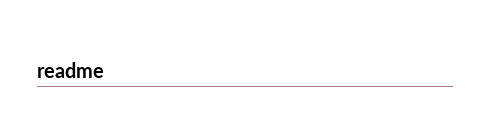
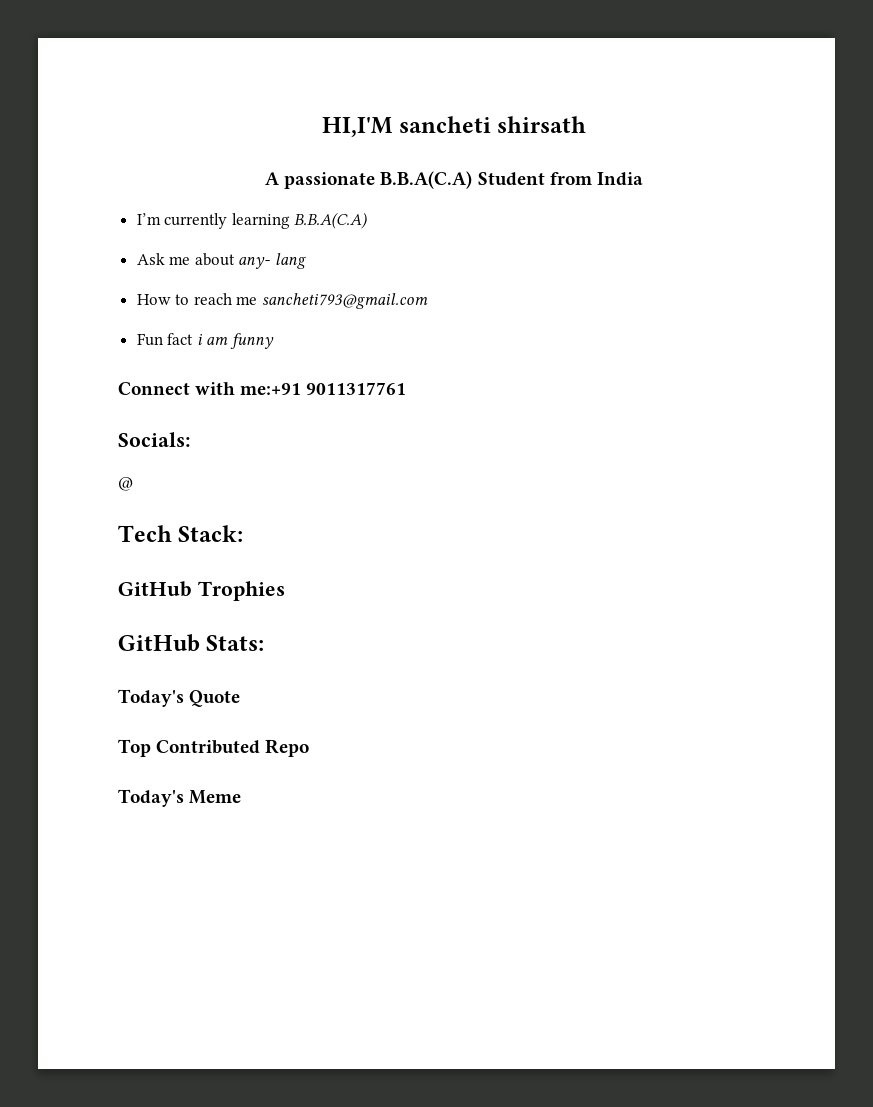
[37,62,104,78] readme -> [321,116,587,137] [265,171,643,189] [136,212,368,229] [136,253,307,269] [136,293,429,309] [136,333,275,349] [118,382,407,395] [118,432,191,447] [118,477,133,491] [118,525,244,542] [118,581,285,601] [118,634,265,652] [118,689,241,707] [118,739,310,757] [118,789,242,807] HI,I'M sancheti shirsath // A passionate B.B.A(C.A) Student from India // I’m currently learning B.B.A(C.A) // Ask me about any- lang // How to reach me sancheti793@gmail.com // Fun fact i am funny // Connect with me:+91 9011317761 // Socials: // @ // Tech Stack: // GitHub Trophies // GitHub Stats: // Today's Quote // Top Contributed Repo // Today's Meme

